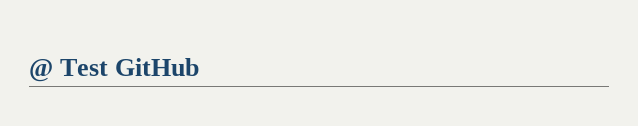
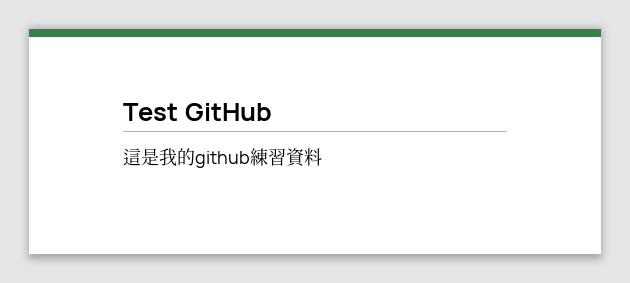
[29,59,53,82] @ -> (123, 112) none
(200, 67) none -> [123,148,322,168] // 這是我的github練習資料

